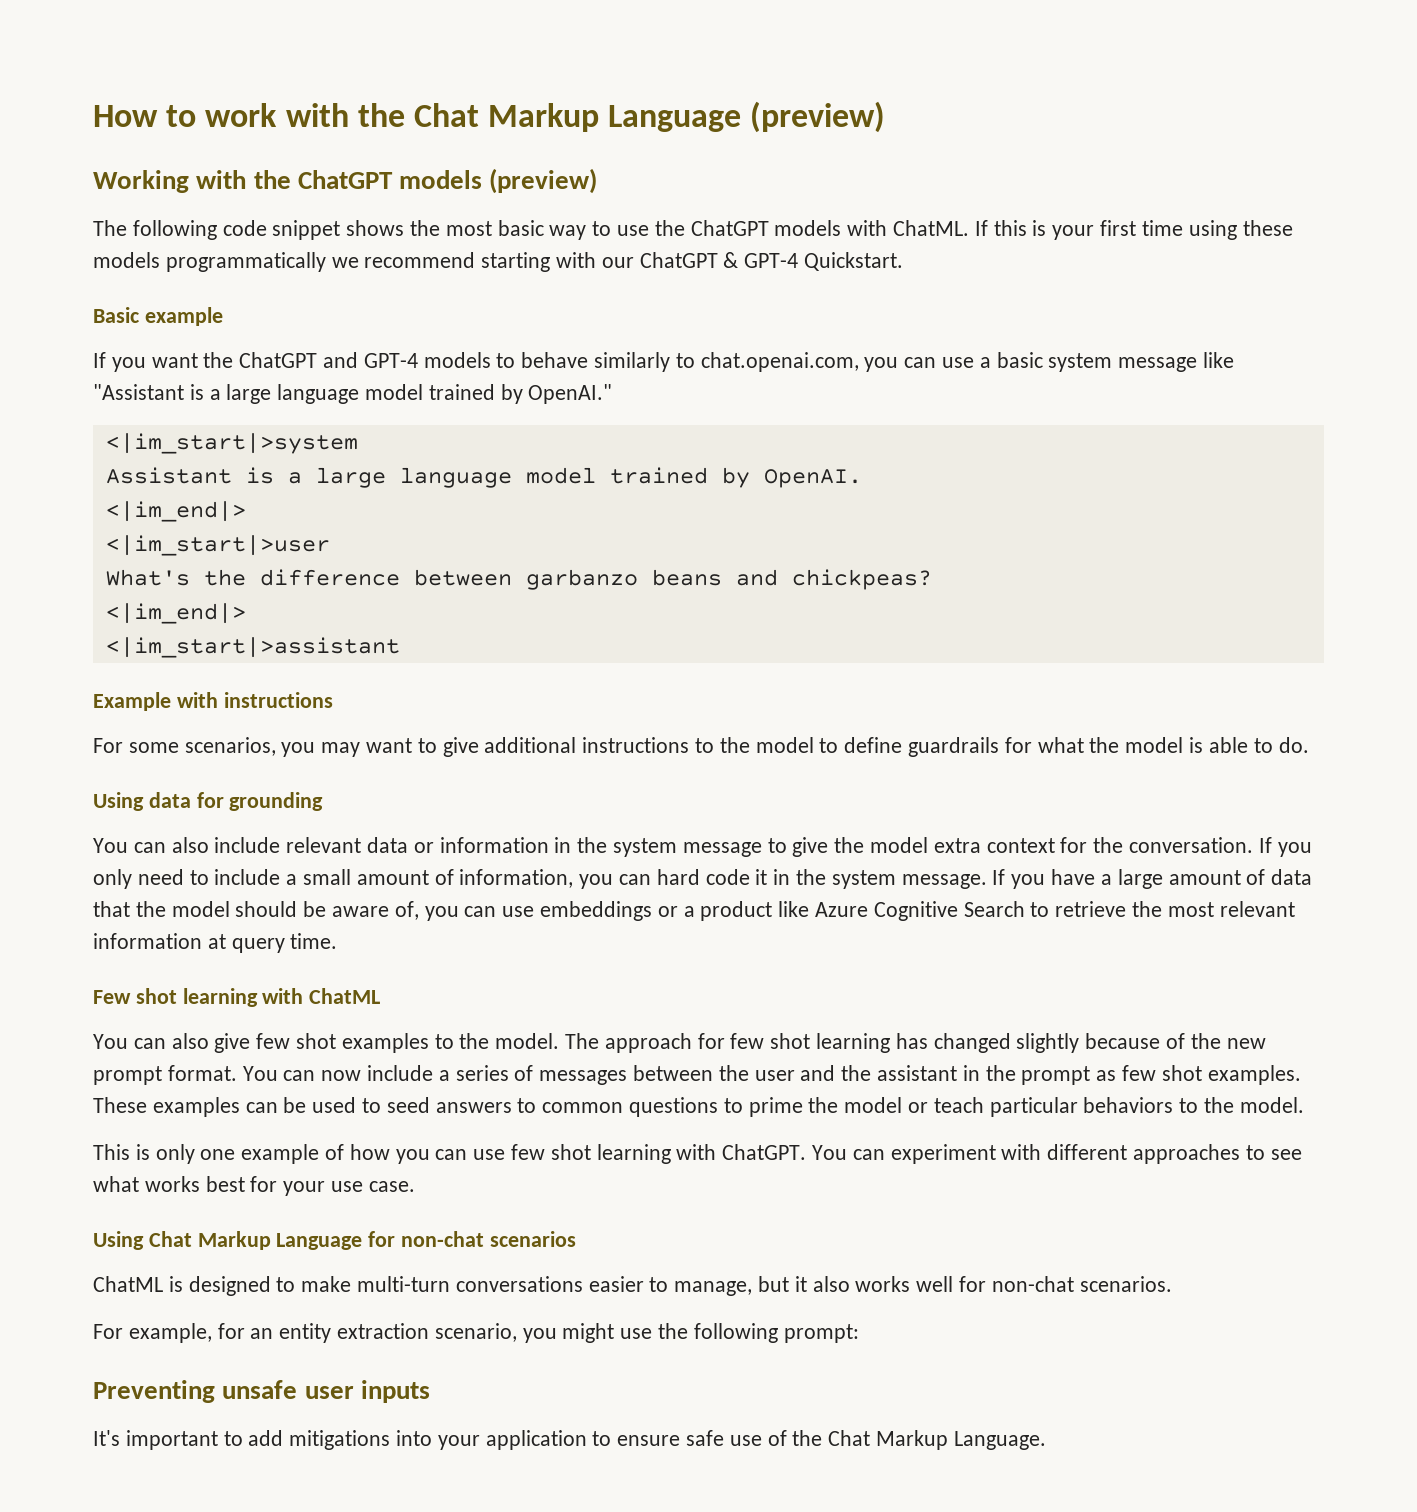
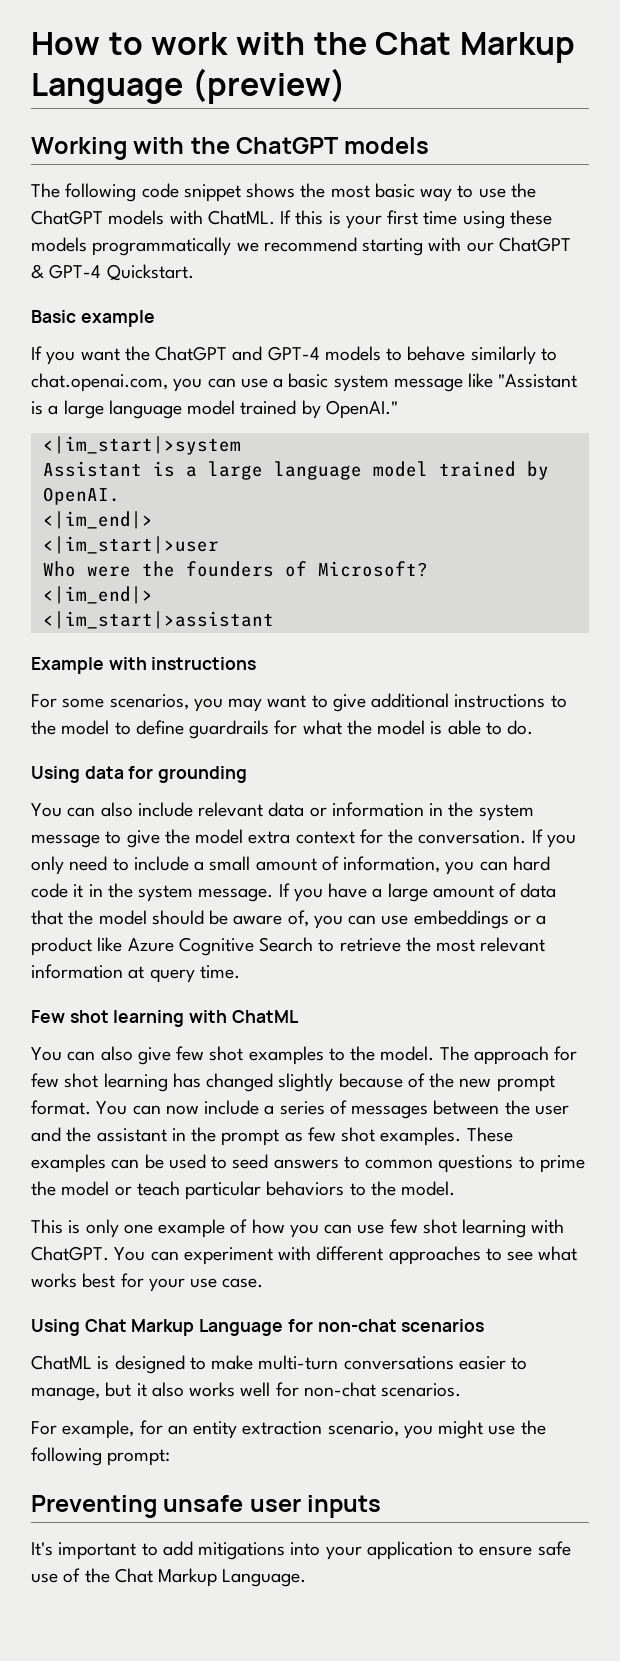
[489,168,598,194] (preview) -> (430, 145) none
[105,569,932,590] What's the difference between garbanzo beans and chickpeas? -> [42,561,428,577] Who were the founders of Microsoft?

